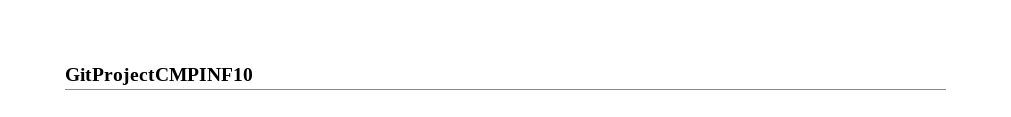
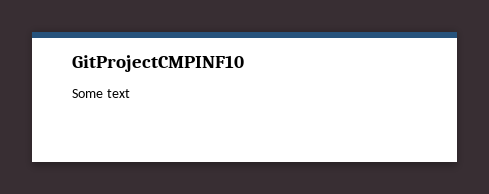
(253, 76) none -> [72,89,130,98] // Some text

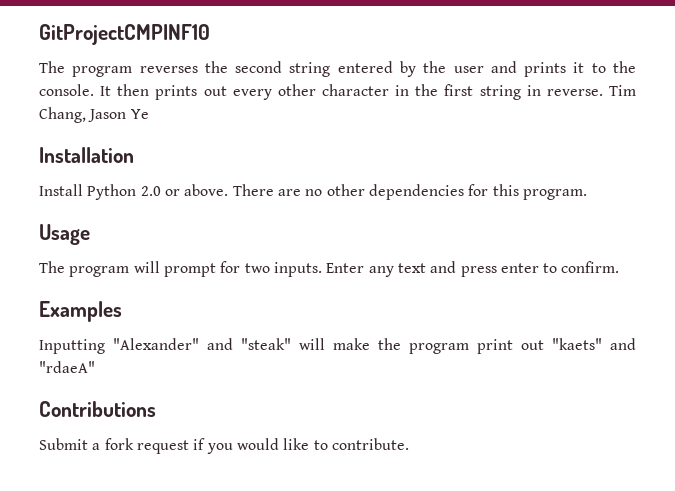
[72,89,130,98] Some text -> [39,61,637,77] [39,84,637,100] [39,107,149,123] [39,147,134,163] [39,184,587,200] [39,224,90,245] [39,261,620,277] [39,301,122,322] [39,338,636,354] [39,361,95,373] [39,401,156,417] [39,438,409,454] The program reverses the second string entered by the user and prints it to the console. It then prints out every other character in the first string in reverse. Tim Chang, Jason Ye // Installation // Install Python 2.0 or above. There are no other dependencies for this program. // Usage // The program will prompt for two inputs. Enter any text and press enter to confirm. // Examples // Inputting "Alexander" and "steak" will make the program print out "kaets" and "rdaeA" // Contributions // Submit a fork request if you would like to contribute.

